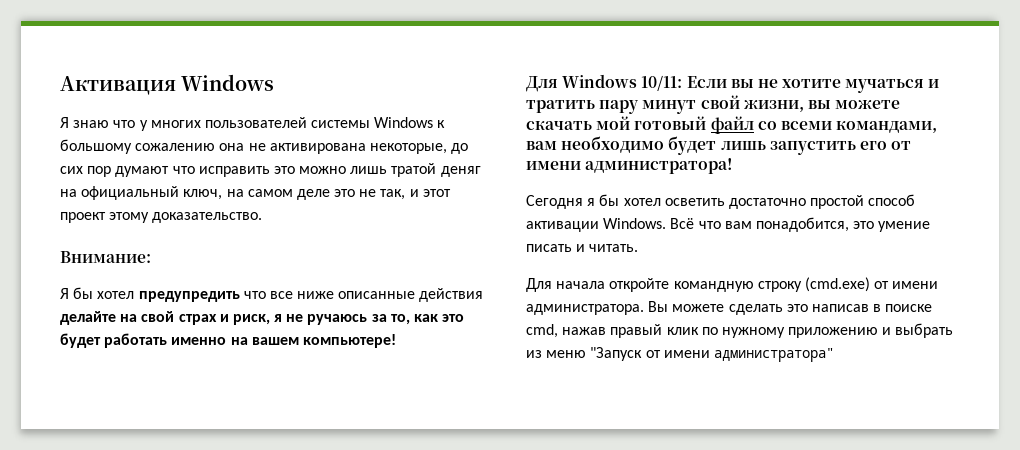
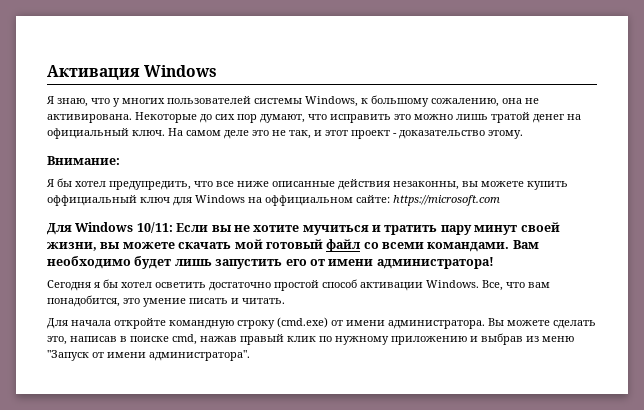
[73,120,110,128] знаю -> [57,98,88,107] знаю,
[374,117,434,128] Windows -> [305,96,358,107] Windows,
[135,143,216,151] сожалению -> [431,98,499,107] сожалению,
[269,143,447,154] активирована некоторые, -> [47,112,197,123] активирована. Некоторые
[115,166,170,177] думают -> [260,114,305,123] думают,
[440,166,481,177] деняг -> [533,114,564,123] денег
[183,189,244,200] ключ, на -> [132,128,183,136] ключ. На
[109,212,263,223] этому доказательство. -> [393,130,523,139] - доказательство этому.
[138,291,240,302] предупредить -> [109,181,191,190] предупредить,
[60,311,465,325] [60,333,396,348] делайте на свой страх и риск, я не ручаюсь за то, как это будет работать именно на вашем компьютере! -> [393,181,568,190] [47,195,500,206] незаконны, вы можете купить оффициальный ключ для Windows на оффициальном сайте: https://microsoft.com
[845,79,925,93] мучаться -> [302,225,369,235] мучиться
[700,95,740,109] свой -> [520,222,560,232] своей
[836,121,938,133] [526,141,557,150] командами, вам -> [427,240,539,252] командами. Вам
[670,218,695,229] Всё -> [482,280,503,291] Все,
[786,304,808,312] это -> [47,336,67,345] это,
[895,323,954,338] выбрать -> [481,333,523,345] выбрав
[713,348,834,362] администратора" -> [149,350,250,361] администратора".

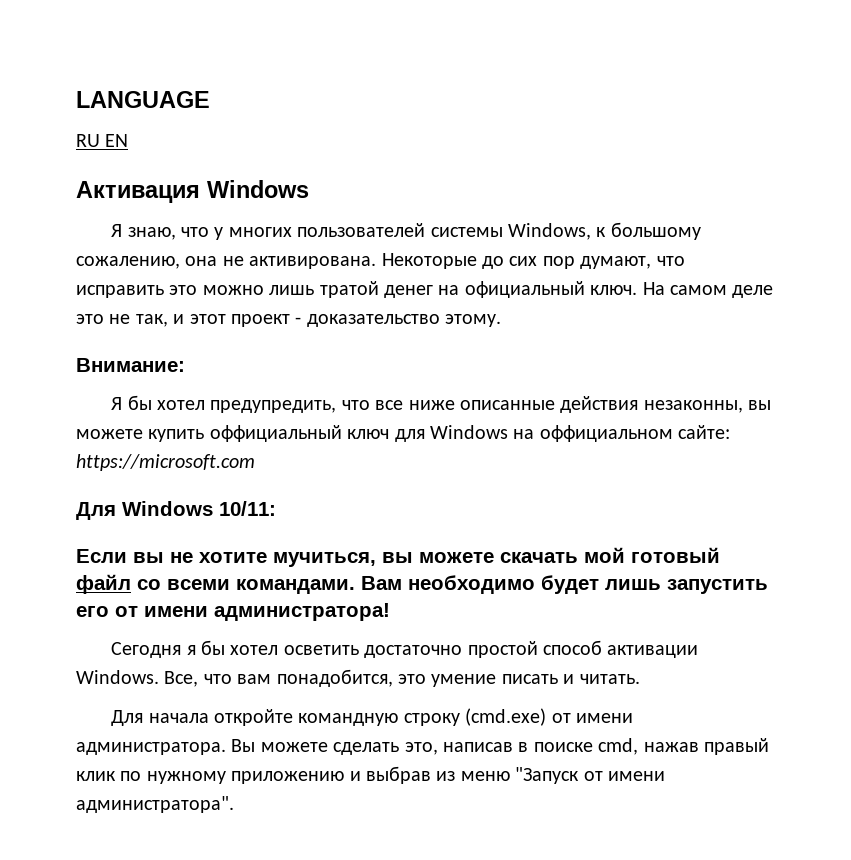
(47, 72) none -> [76,91,210,108] [76,134,129,147] LANGUAGE // RU EN //
(173, 227) none -> (276, 508) //
[302,222,560,235] [47,242,97,251] мучиться и тратить пару минут своей жизни, -> [273,552,376,567] мучиться,

